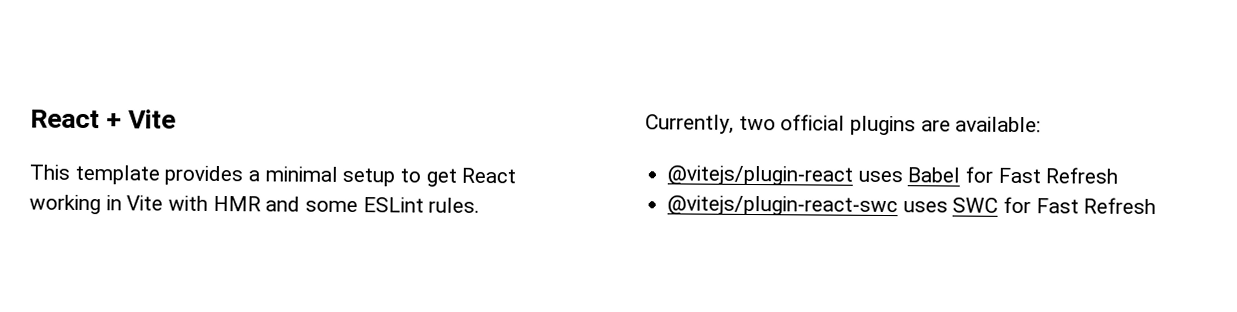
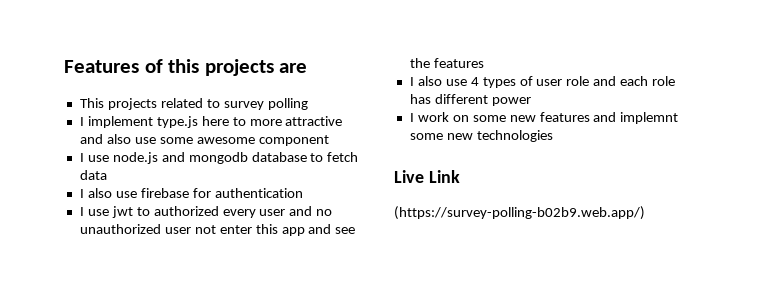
[30,109,177,129] [29,164,517,187] [29,194,481,215] [645,114,1042,136] [667,165,1119,186] [667,195,1157,217] React + Vite // This template provides a minimal setup to get React working in Vite with HMR and some ESLint rules. // Currently, two official plugins are available: // @vitejs/plugin-react uses Babel for Fast Refresh // @vitejs/plugin-react-swc uses SWC for Fast Refresh -> [64,59,308,76] [79,98,308,110] [79,116,343,128] [79,134,329,146] [79,152,359,164] [79,170,107,180] [79,188,303,198] [79,206,333,218] [79,224,356,236] [409,58,484,68] [409,76,676,88] [409,94,531,106] [409,112,679,124] [409,130,553,142] [394,170,460,183] [394,206,645,220] Features of this projects are // This projects related to survey polling // I implement type.js here to more attractive and also use some awesome component // I use node.js and mongodb database to fetch data // I also use firebase for authentication // I use jwt to authorized every user and no unauthorized user not enter this app and see the features // I also use 4 types of user role and each role has different power // I work on some new features and implemnt some new technologies // Live Link // (https://survey-polling-b02b9.web.app/)

